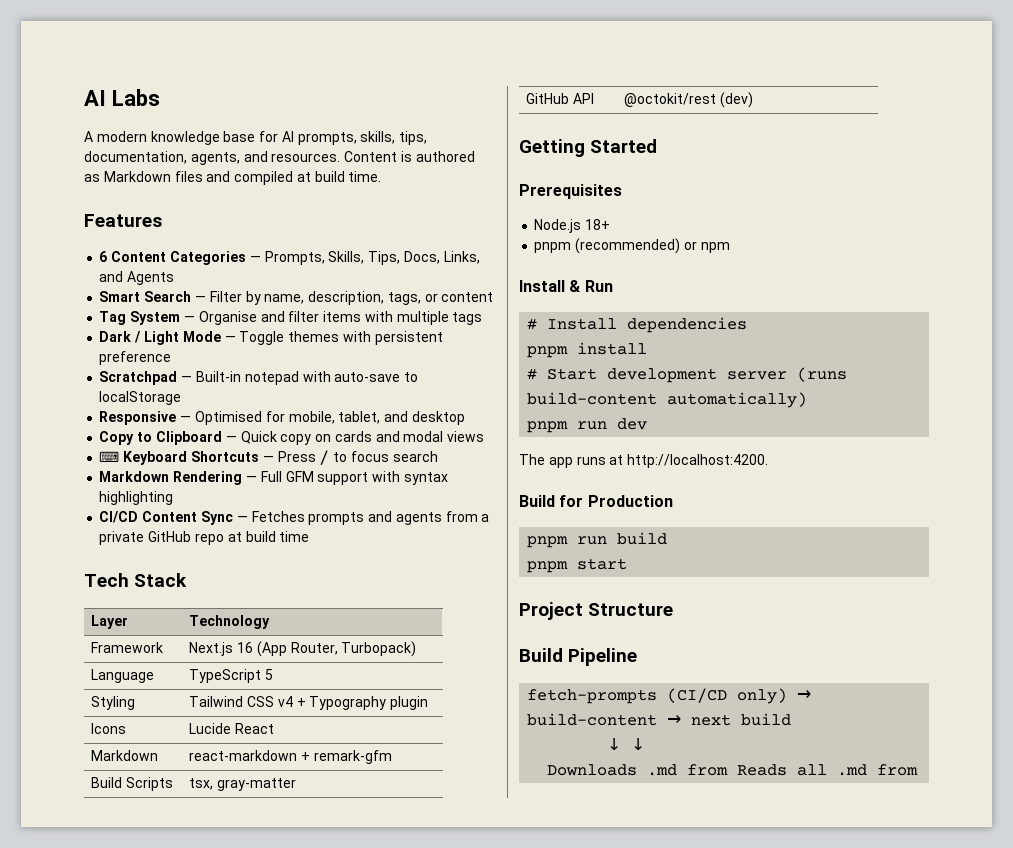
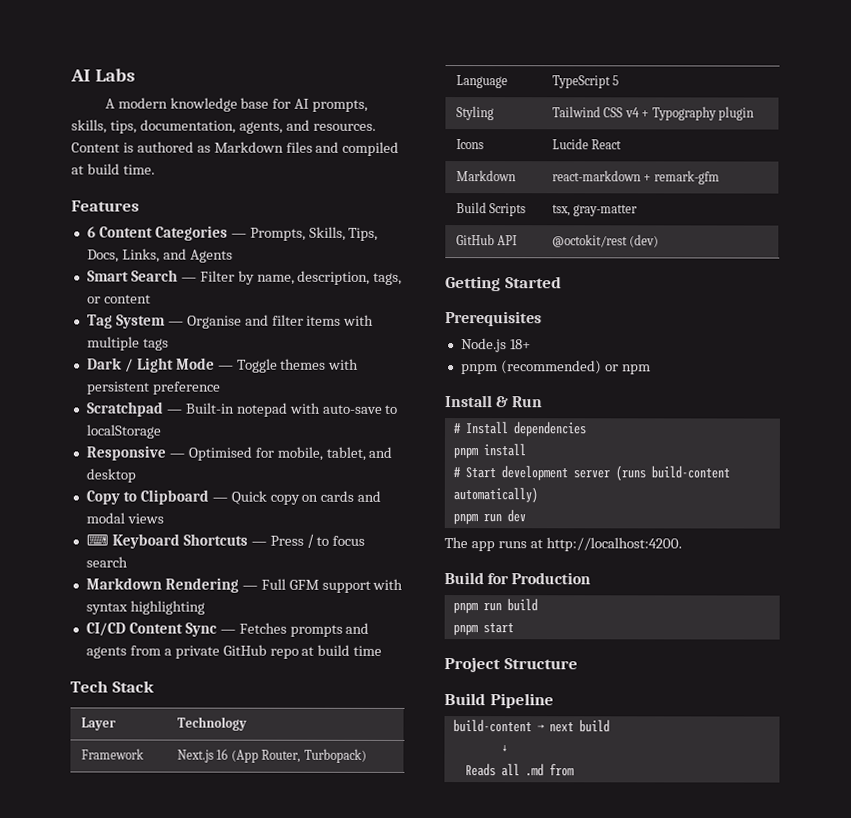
[527,688,812,704] fetch-prompts (CI/CD only) → -> (554, 701) none
[631,738,646,750] [547,764,729,776] ↓ // Downloads .md from -> (508, 749) //

